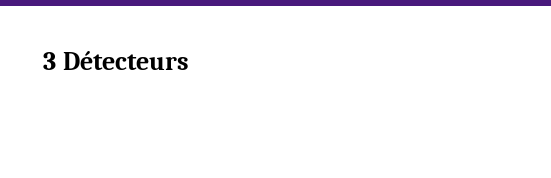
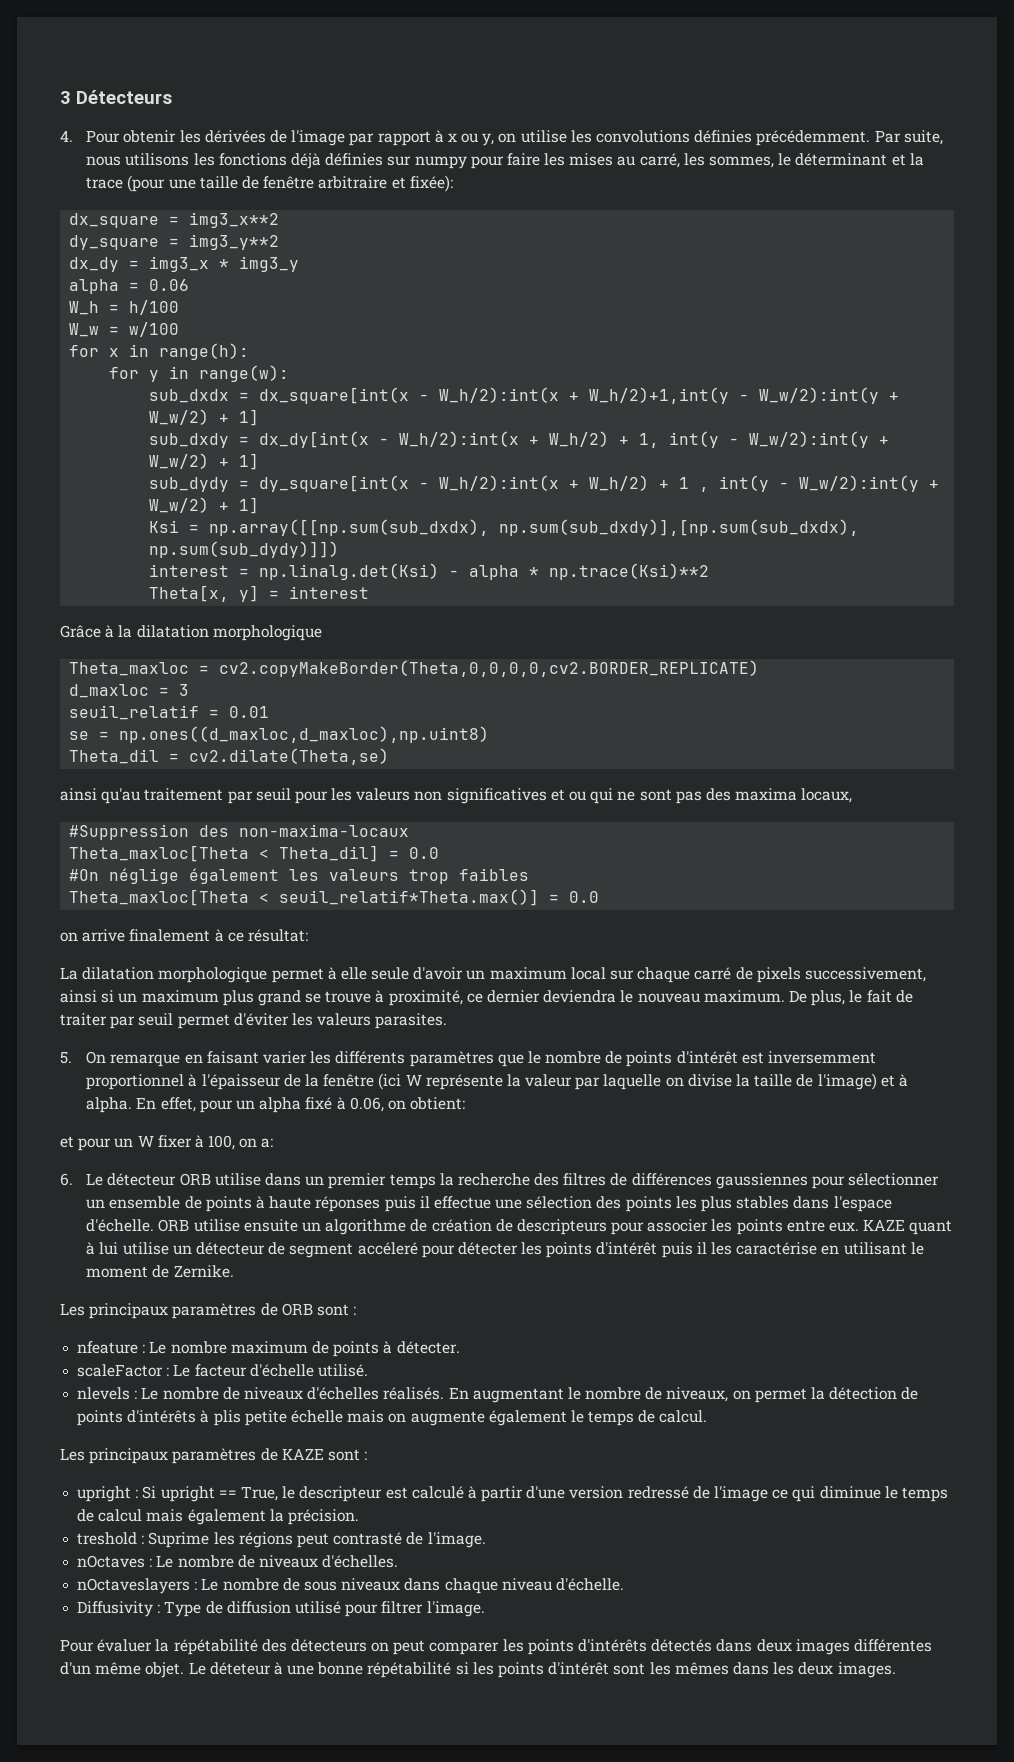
(189, 60) none -> [60,130,943,146] [86,153,924,169] [86,175,453,192] [69,212,280,228] [69,234,280,250] [69,256,300,272] [69,279,190,294] [69,300,180,315] [69,322,180,337] [69,343,250,360] [109,365,290,382] [149,387,900,404] [149,409,260,426] [149,431,890,448] [149,453,260,470] [149,475,940,492] [149,497,260,514] [149,519,860,536] [149,541,340,558] [149,563,710,580] [149,585,370,602] [60,625,322,641] [69,660,760,677] [69,684,190,698] [69,705,270,720] [69,726,490,743] [69,748,390,765] [60,788,853,804] [69,824,410,840] [69,845,440,862] [69,868,530,884] [69,889,600,906] [60,929,308,942] [60,967,926,983] [60,990,913,1006] [60,1013,448,1029] [60,1051,877,1067] [86,1073,908,1090] [86,1097,466,1113] [60,1135,274,1151] [60,1173,940,1189] [86,1196,892,1212] [86,1219,953,1235] [86,1242,924,1258] [86,1265,234,1278] [60,1303,357,1319] [77,1341,460,1357] [77,1364,368,1377] [77,1387,919,1403] [77,1410,708,1426] [60,1448,368,1464] [77,1486,948,1502] [77,1509,359,1525] [77,1532,486,1548] [77,1555,399,1568] [77,1578,624,1594] [77,1601,485,1617] [60,1639,932,1655] [60,1662,896,1678] // 4. Pour obtenir les dérivées de l'image par rapport à x ou y, on utilise les convolutions définies précédemment. Par suite, nous utilisons les fonctions déjà définies sur numpy pour faire les mises au carré, les sommes, le déterminant et la trace (pour une taille de fenêtre arbitraire et fixée): // dx_square = img3_x**2 // dy_square = img3_y**2 // dx_dy = img3_x * img3_y // alpha = 0.06 // W_h = h/100 // W_w = w/100 // for x in range(h): // for y in range(w): // sub_dxdx = dx_square[int(x - W_h/2):int(x + W_h/2)+1,int(y - W_w/2):int(y + W_w/2) + 1] // sub_dxdy = dx_dy[int(x - W_h/2):int(x + W_h/2) + 1, int(y - W_w/2):int(y + W_w/2) + 1] // sub_dydy = dy_square[int(x - W_h/2):int(x + W_h/2) + 1 , int(y - W_w/2):int(y + W_w/2) + 1] // Ksi = np.array([[np.sum(sub_dxdx), np.sum(sub_dxdy)],[np.sum(sub_dxdx), np.sum(sub_dydy)]]) // interest = np.linalg.det(Ksi) - alpha * np.trace(Ksi)**2 // Theta[x, y] = interest // Grâce à la dilatation morphologique // Theta_maxloc = cv2.copyMakeBorder(Theta,0,0,0,0,cv2.BORDER_REPLICATE) // d_maxloc = 3 // seuil_relatif = 0.01 // se = np.ones((d_maxloc,d_maxloc),np.uint8) // Theta_dil = cv2.dilate(Theta,se) // ainsi qu'au traitement par seuil pour les valeurs non significatives et ou qui ne sont pas des maxima locaux, // #Suppression des non-maxima-locaux // Theta_maxloc[Theta < Theta_dil] = 0.0 // #On néglige également les valeurs trop faibles // Theta_maxloc[Theta < seuil_relatif*Theta.max()] = 0.0 // on arrive finalement à ce résultat: // La dilatation morphologique permet à elle seule d'avoir un maximum local sur chaque carré de pixels successivement, ainsi si un maximum plus grand se trouve à proximité, ce dernier deviendra le nouveau maximum. De plus, le fait de traiter par seuil permet d'éviter les valeurs parasites. // 5. On remarque en faisant varier les différents paramètres que le nombre de points d'intérêt est inversemment proportionnel à l'épaisseur de la fenêtre (ici W représente la valeur par laquelle on divise la taille de l'image) et à alpha. En effet, pour un alpha fixé à 0.06, on obtient: // et pour un W fixer à 100, on a: // 6. Le détecteur ORB utilise dans un premier temps la recherche des filtres de différences gaussiennes pour sélectionner un ensemble de points à haute réponses puis il effectue une sélection des points les plus stables dans l'espace d'échelle. ORB utilise ensuite un algorithme de création de descripteurs pour associer les points entre eux. KAZE quant à lui utilise un détecteur de segment accéleré pour détecter les points d'intérêt puis il les caractérise en utilisant le moment de Zernike. // Les principaux paramètres de ORB sont : // nfeature : Le nombre maximum de points à détecter. // scaleFactor : Le facteur d'échelle utilisé. // nlevels : Le nombre de niveaux d'échelles réalisés. En augmentant le nombre de niveaux, on permet la détection de points d'intérêts à plis petite échelle mais on augmente également le temps de calcul. // Les principaux paramètres de KAZE sont : // upright : Si upright == True, le descripteur est calculé à partir d'une version redressé de l'image ce qui diminue le temps de calcul mais également la précision. // treshold : Suprime les régions peut contrasté de l'image. // nOctaves : Le nombre de niveaux d'échelles. // nOctaveslayers : Le nombre de sous niveaux dans chaque niveau d'échelle. // Diffusivity : Type de diffusion utilisé pour filtrer l'image. // Pour évaluer la répétabilité des détecteurs on peut comparer les points d'intérêts détectés dans deux images différentes d'un même objet. Le déteteur à une bonne répétabilité si les points d'intérêt sont les mêmes dans les deux images.

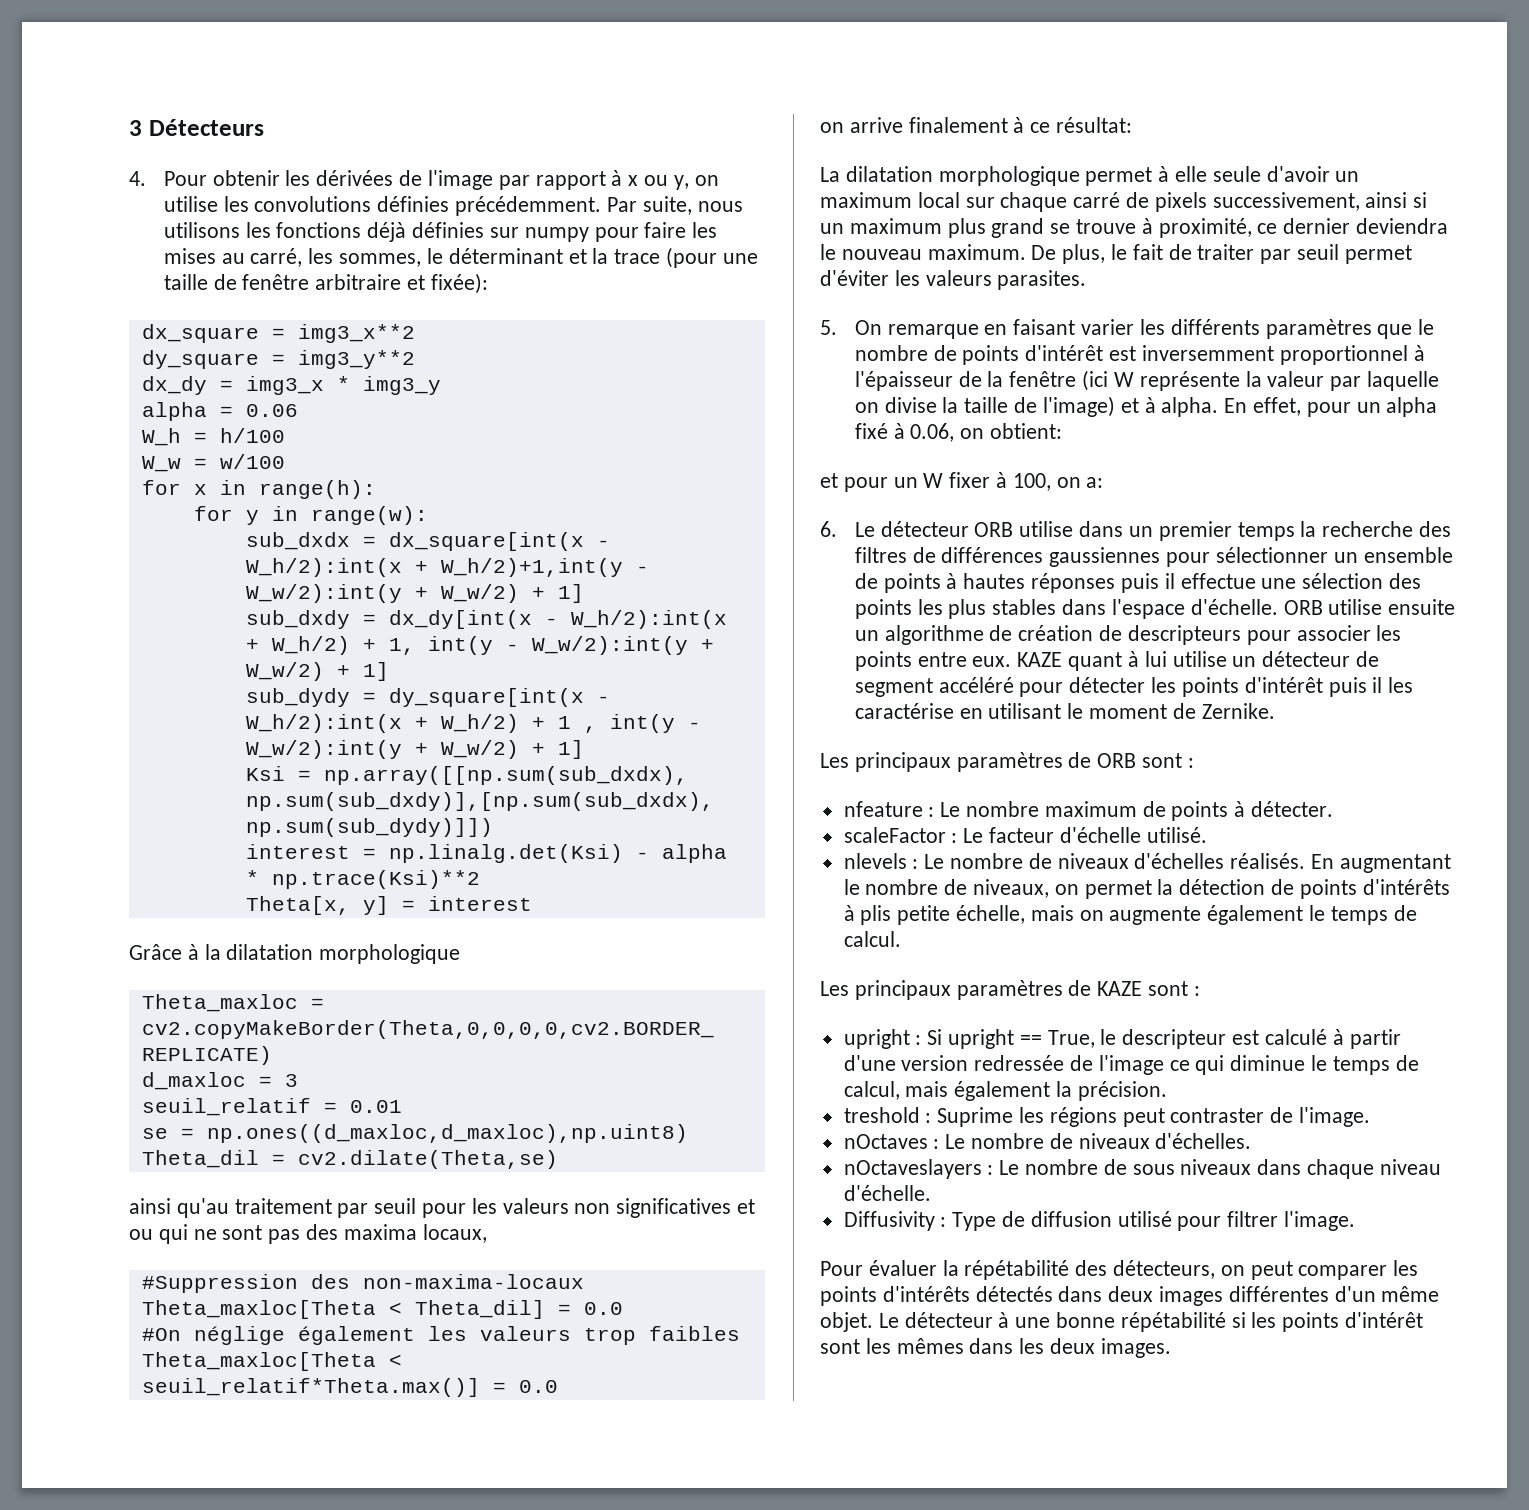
[269,1196,312,1209] haute -> [963,573,1026,589] hautes
[357,1242,418,1255] accéleré -> [938,677,1014,693] accéléré
[290,1410,343,1423] échelle -> [956,905,1026,924] échelle,
[627,1486,689,1499] redressé -> [974,1055,1065,1071] redressée
[98,1509,143,1522] calcul -> [843,1081,900,1100] calcul,
[333,1532,403,1545] contrasté -> [1170,1108,1265,1123] contraster
[290,1639,367,1652] détecteurs -> [1113,1260,1216,1279] détecteurs,
[209,1662,271,1675] déteteur -> [904,1312,993,1328] détecteur

